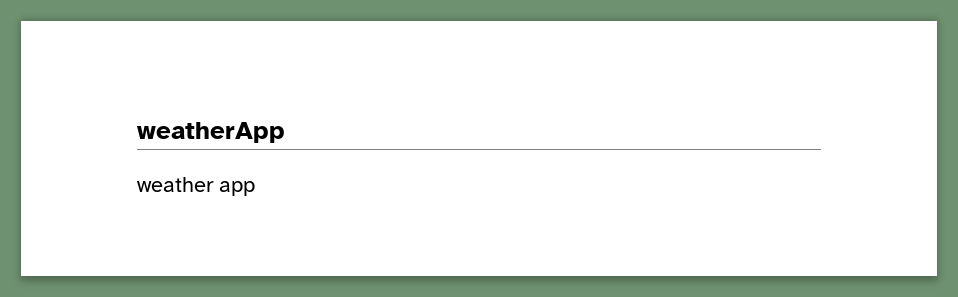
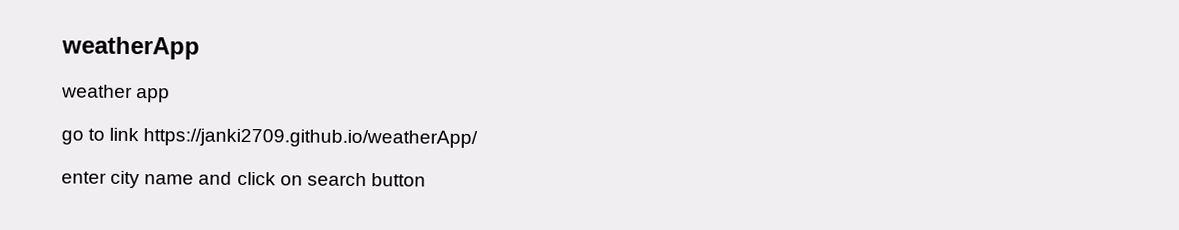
(255, 188) none -> [61,127,479,149] [61,170,426,189] // go to link https://janki2709.github.io/weatherApp/ // enter city name and click on search button

